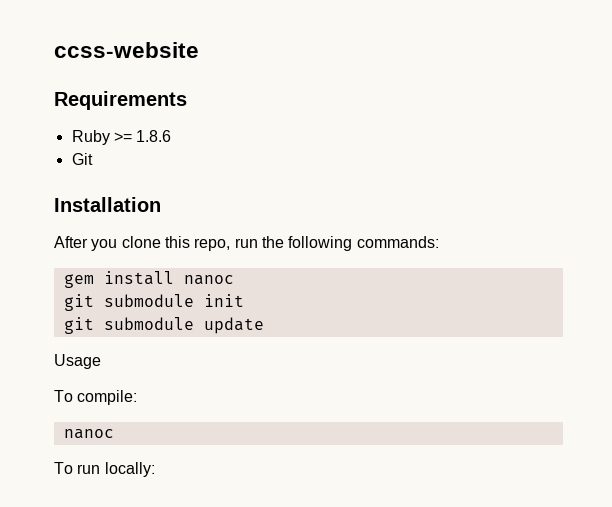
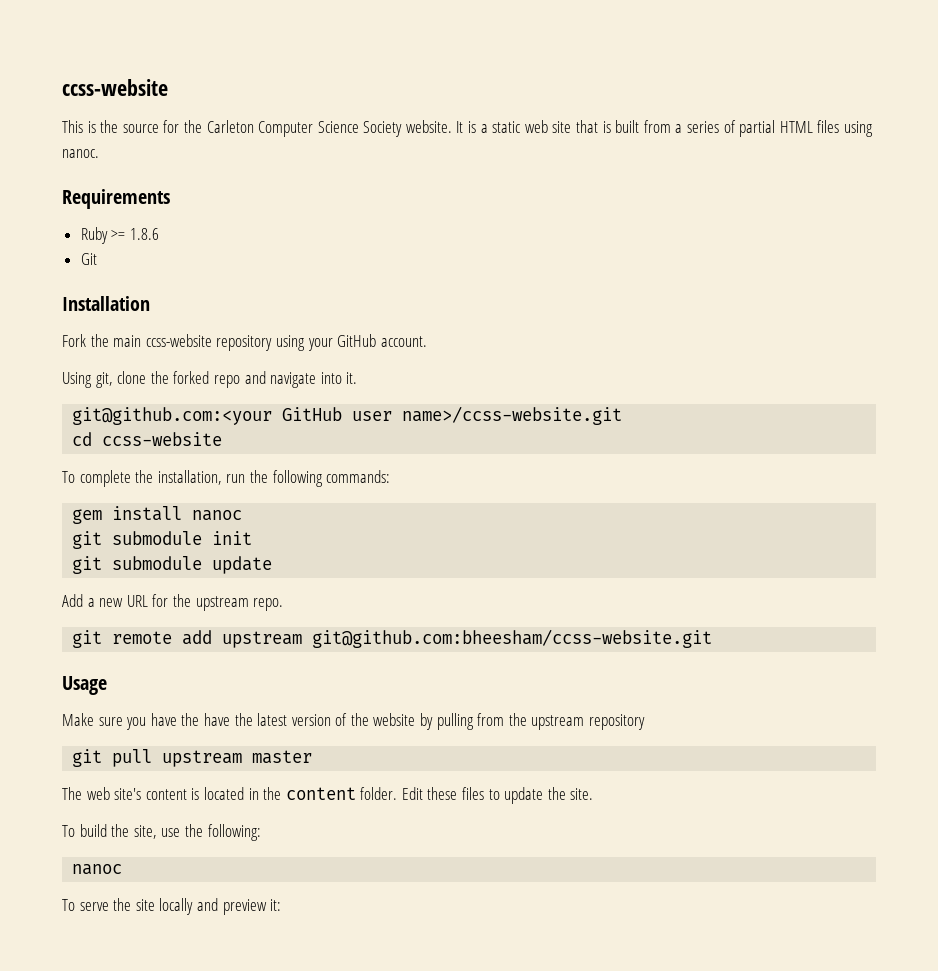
[54,42,199,58] ccss-website -> [62,79,168,96] [62,120,873,137] [62,149,99,158] ccss-website // This is the source for the Carleton Computer Science Society website. It is a static web site that is built from a series of partial HTML files using nanoc.
[54,236,231,251] After you clone this repo, -> [62,334,427,351] [62,371,358,388] [72,406,623,425] [72,432,223,446] [62,470,222,487] Fork the main ccss-website repository using your GitHub account. // Using git, clone the forked repo and navigate into it. // git@github.com:<your GitHub user name>/ccss-website.git // cd ccss-website // To complete the installation,
[54,354,101,369] [54,390,138,405] [63,429,114,439] [54,462,155,477] Usage // To compile: // nanoc // To run locally: -> [62,594,284,611] [72,629,713,648] [62,676,107,695] [62,713,646,730] [72,749,313,767] [62,787,594,804] [62,824,261,841] [72,864,123,875] [62,898,282,915] Add a new URL for the upstream repo. // git remote add upstream git@github.com:bheesham/ccss-website.git // Usage // Make sure you have the have the latest version of the website by pulling from the upstream repository // git pull upstream master // The web site's content is located in the content folder. Edit these files to update the site. // To build the site, use the following: // nanoc // To serve the site locally and preview it:

